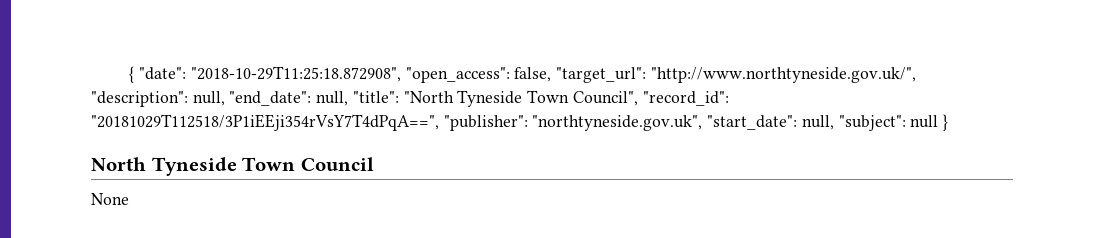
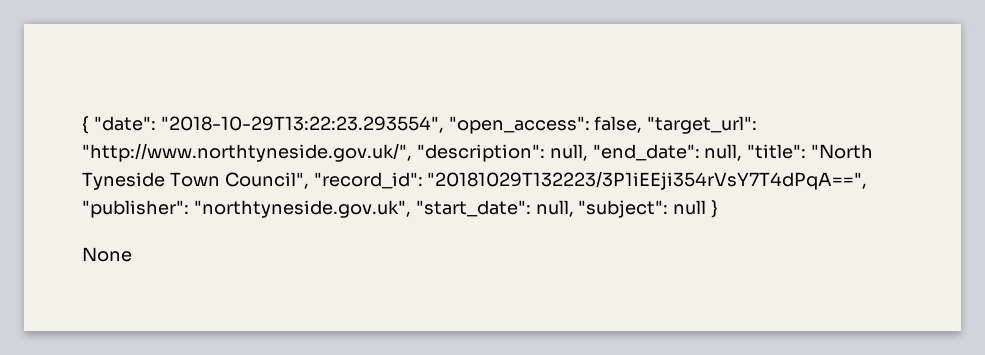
[190,66,401,82] "2018-10-29T11:25:18.872908", -> [160,116,444,133] "2018-10-29T13:22:23.293554",
[91,114,439,131] "20181029T112518/3P1iEEji354rVsY7T4dPqA==", -> [427,171,868,190] "20181029T132223/3P1iEEji354rVsY7T4dPqA==",
[91,157,374,176] // North Tyneside Town Council -> (719, 209) none

